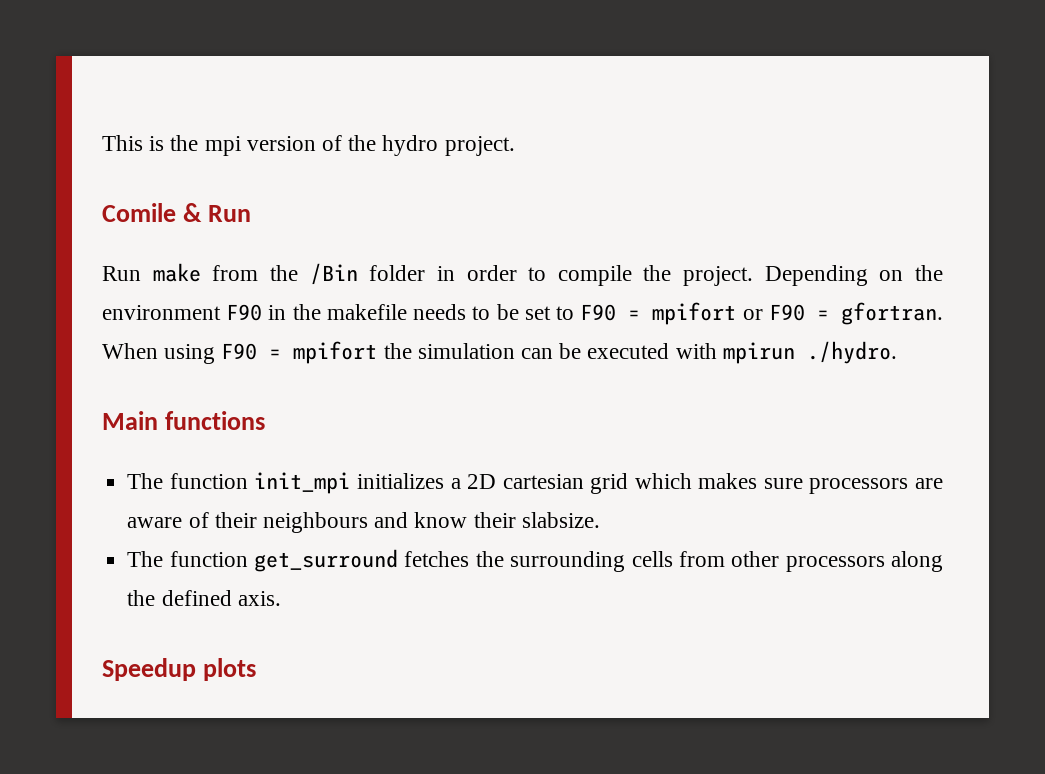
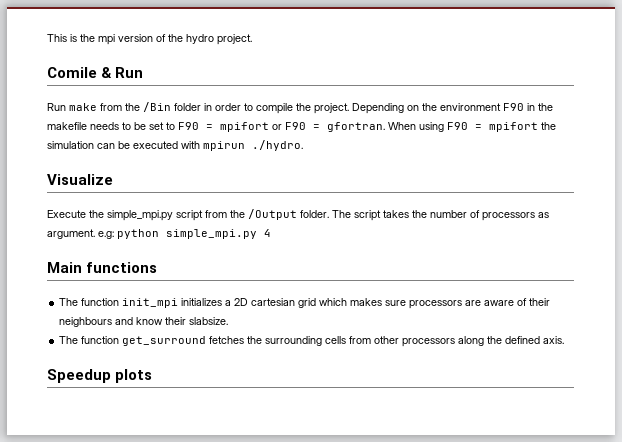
(897, 352) none -> [47,174,113,185] [47,209,549,221] [47,229,271,239] // Visualize // Execute the simple_mpi.py script from the /Output folder. The script takes the number of processors as argument. e.g: python simple_mpi.py 4

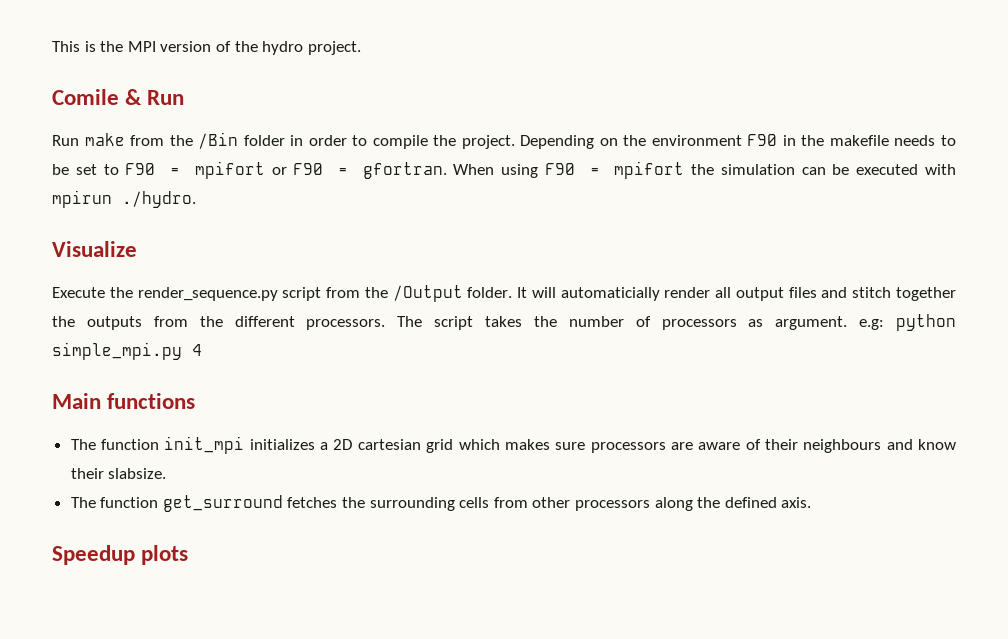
[98,34,115,45] mpi -> [127,41,156,52] MPI
[107,210,173,221] simple_mpi.py -> [137,287,278,301] render_sequence.py
(329, 214) none -> [517,287,956,301] [52,316,386,330] It will automaticially render all output files and stitch together the outputs from the different processors.

